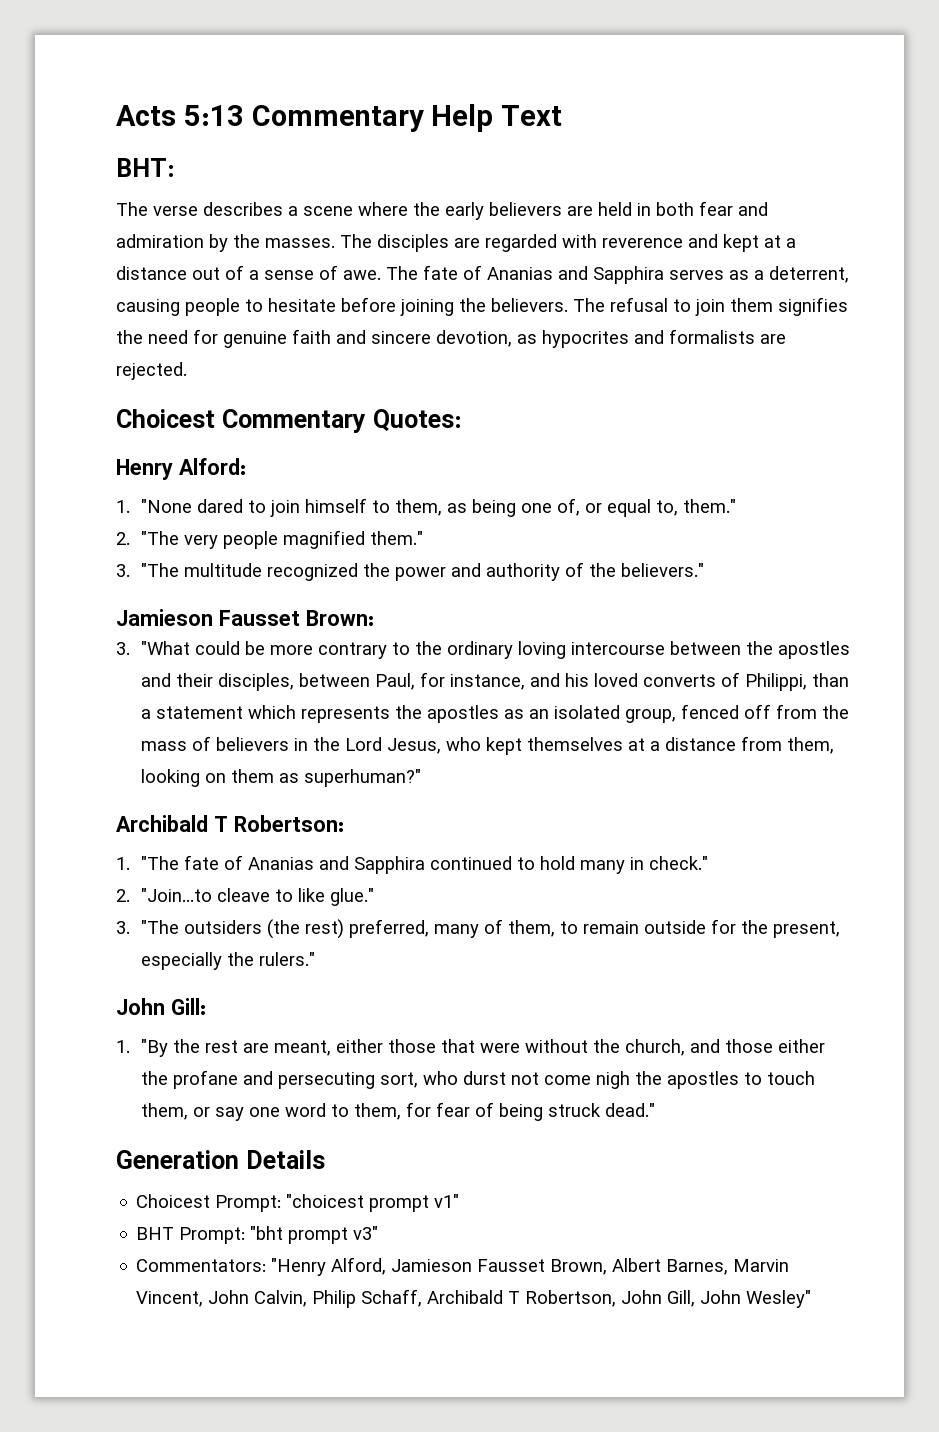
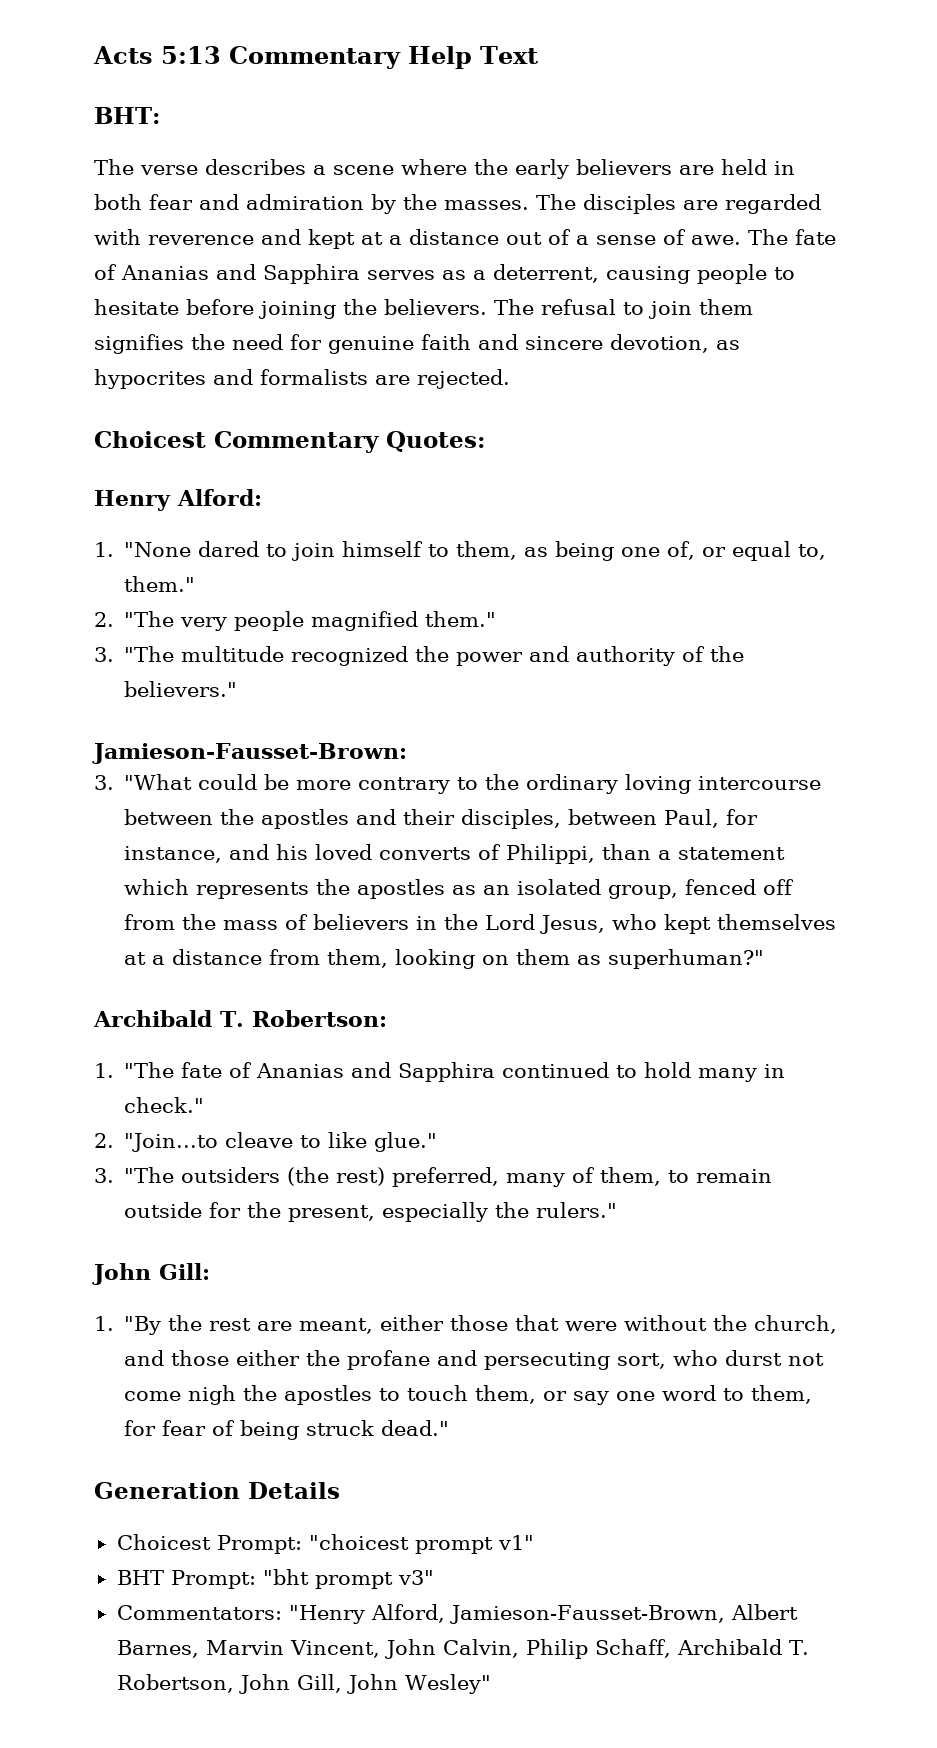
[116,609,374,626] Jamieson Fausset Brown: -> [92,743,407,764] Jamieson-Fausset-Brown:
[213,816,228,832] T -> [220,1011,244,1027] T.
[391,1259,608,1275] Jamieson Fausset Brown, -> [449,1605,725,1624] Jamieson-Fausset-Brown,
[508,1291,521,1304] T -> [788,1640,810,1655] T.

